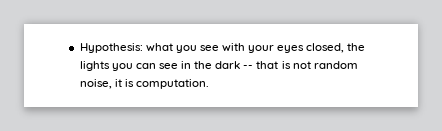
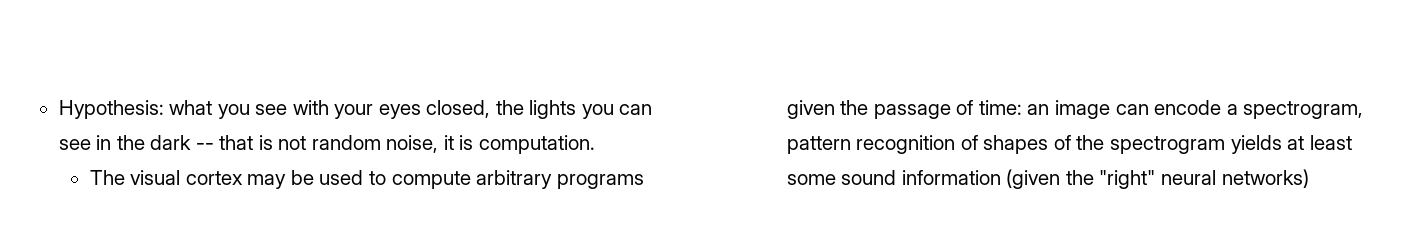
(209, 84) none -> [89,170,644,189] [786,100,1364,119] [786,135,1352,154] [786,169,1309,189] // The visual cortex may be used to compute arbitrary programs given the passage of time: an image can encode a spectrogram, pattern recognition of shapes of the spectrogram yields at least some sound information (given the "right" neural networks)

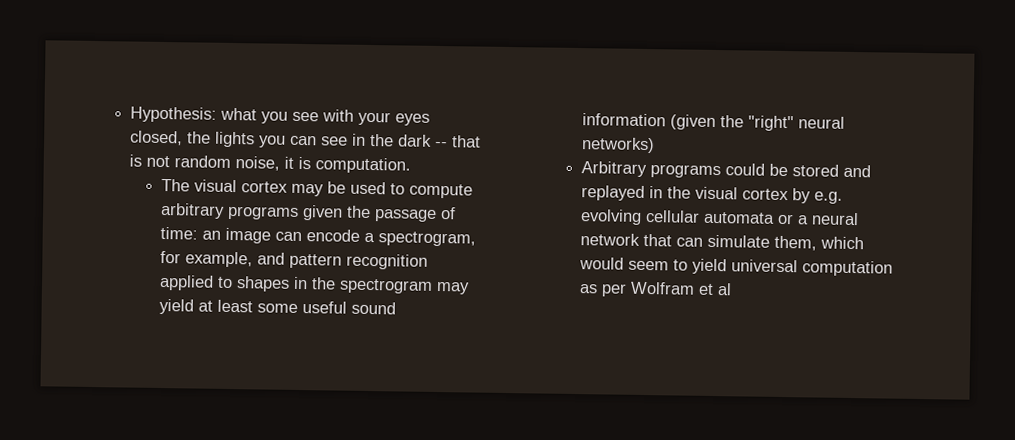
[786,135,1282,154] pattern recognition of shapes of the spectrogram yields -> [159,250,428,270] [158,274,470,295] [158,298,194,315] for example, and pattern recognition applied to shapes in the spectrogram may yield
(836, 179) none -> [301,301,347,314] useful
(1309, 178) none -> [580,161,871,179] [580,185,843,204] [579,209,859,226] [579,233,864,251] [578,257,893,277] [578,281,732,297] // Arbitrary programs could be stored and replayed in the visual cortex by e.g. evolving cellular automata or a neural network that can simulate them, which would seem to yield universal computation as per Wolfram et al

